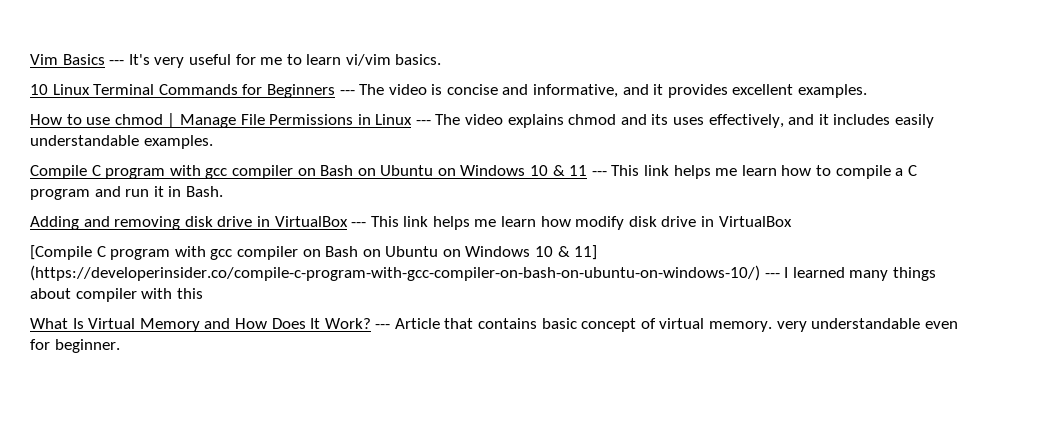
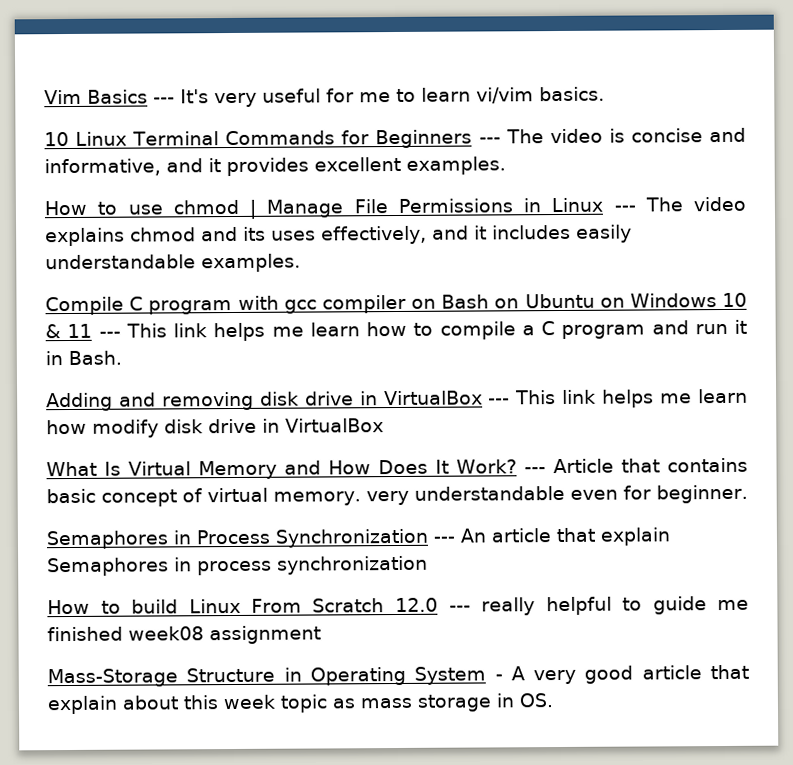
[30,245,598,260] [30,265,936,281] [30,288,203,302] // [Compile C program with gcc compiler on Bash on Ubuntu on Windows 10 & 11] (https://developerinsider.co/compile-c-program-with-gcc-compiler-on-bash-on-ubuntu-on-windows-10/) --- I learned many things about compiler with this -> (384, 425) none
(120, 346) none -> [46,527,670,550] [47,555,428,577] [47,596,750,616] [47,625,321,645] [47,664,749,688] [47,693,553,715] // Semaphores in Process Synchronization --- An article that explain Semaphores in process synchronization // How to build Linux From Scratch 12.0 --- really helpful to guide me finished week08 assignment // Mass-Storage Structure in Operating System - A very good article that explain about this week topic as mass storage in OS.

